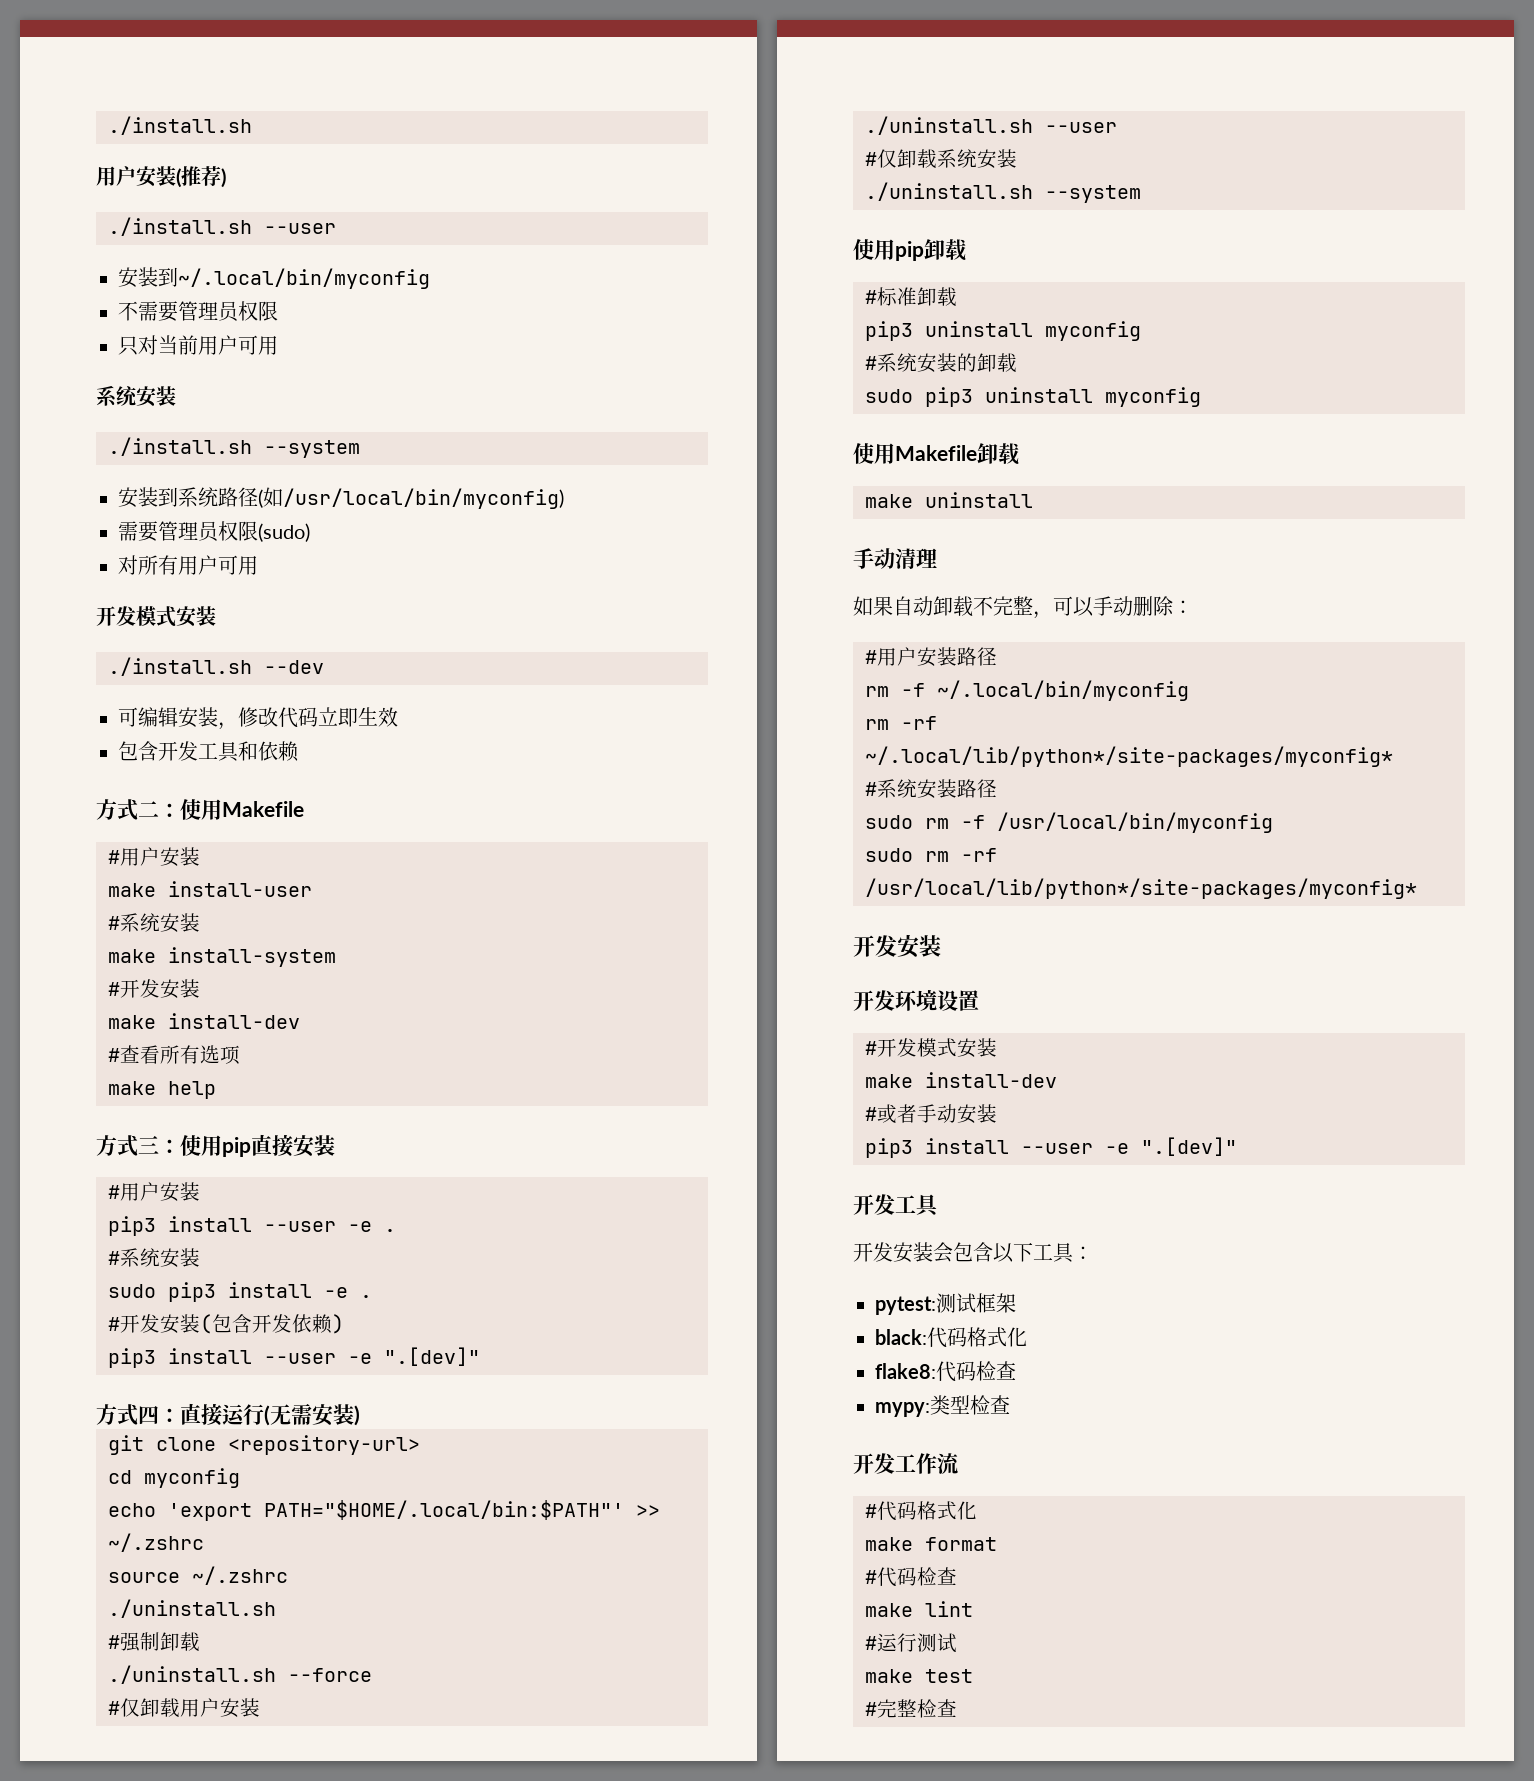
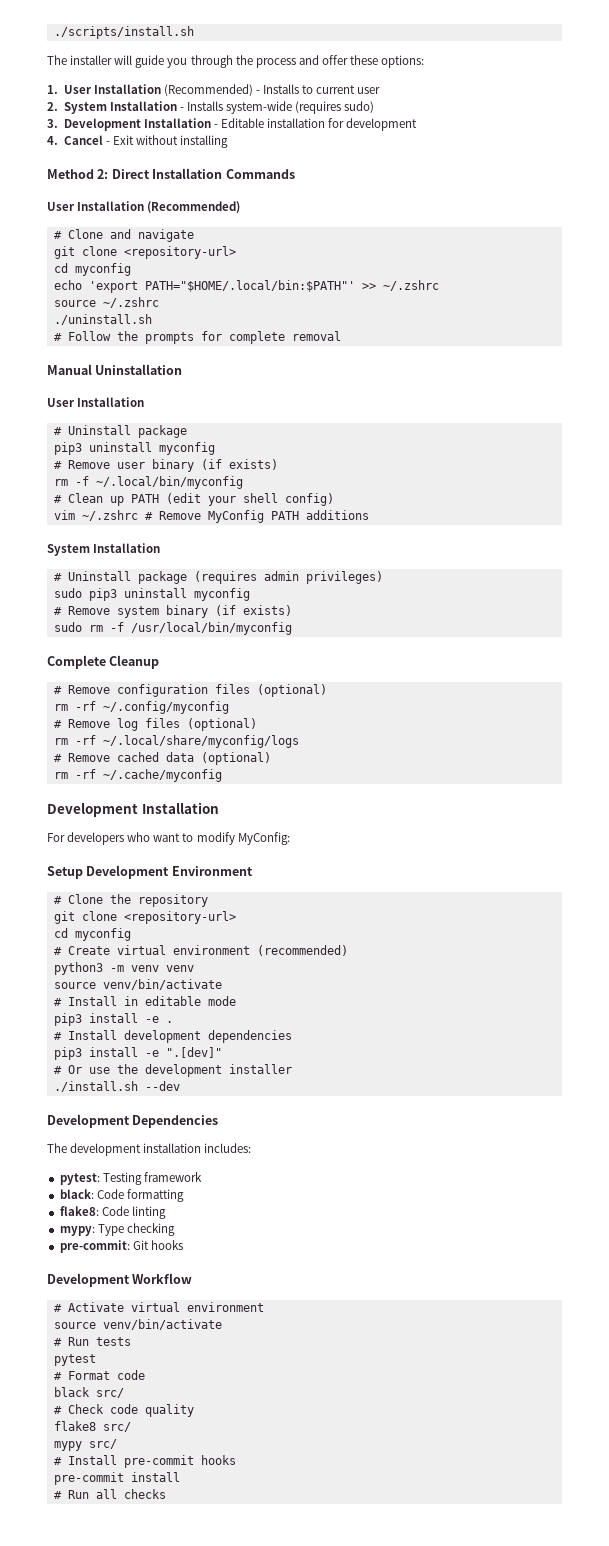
[108,116,252,135] [96,166,226,188] [108,217,336,236] [118,267,430,289] [118,301,278,322] [118,335,278,356] [96,385,176,407] [108,437,360,458] [118,487,564,509] [118,521,310,542] [118,555,258,575] [96,606,216,627] [108,657,324,676] [118,707,398,730] [118,741,299,762] [96,799,304,821] [108,847,200,867] [108,881,312,897] [108,913,200,933] [108,947,336,967] [108,979,200,999] [108,1013,300,1029] [108,1045,240,1065] [108,1081,216,1099] [96,1134,335,1157] [108,1182,200,1202] [108,1216,396,1236] [108,1248,200,1268] [108,1282,372,1302] [108,1314,344,1334] [108,1347,480,1368] [96,1403,360,1426] ./install.sh // 用户安装(推荐) // ./install.sh --user // 安装到~/.local/bin/myconfig // 不需要管理员权限 // 只对当前用户可用 // 系统安装 // ./install.sh --system // 安装到系统路径(如/usr/local/bin/myconfig) // 需要管理员权限(sudo) // 对所有用户可用 // 开发模式安装 // ./install.sh --dev // 可编辑安装，修改代码立即生效 // 包含开发工具和依赖 // 方式二：使用Makefile // #用户安装 // make install-user // #系统安装 // make install-system // #开发安装 // make install-dev // #查看所有选项 // make help // 方式三：使用pip直接安装 // #用户安装 // pip3 install --user -e . // #系统安装 // sudo pip3 install -e . // #开发安装(包含开发依赖) // pip3 install --user -e ".[dev]" // 方式四：直接运行(无需安装) -> [53,26,194,39] [47,55,425,68] [47,84,381,96] [47,101,375,114] [47,118,418,131] [47,135,229,148] [47,168,295,179] [47,201,241,213] [53,229,194,242] ./scripts/install.sh // The installer will guide you through the process and offer these options: // 1. User Installation (Recommended) - Installs to current user // 2. System Installation - Installs system-wide (requires sudo) // 3. Development Installation - Editable installation for development // 4. Cancel - Exit without installing // Method 2: Direct Installation Commands // User Installation (Recommended) // # Clone and navigate
[120,1632,200,1652] [108,1665,372,1684] [108,1698,260,1718] [865,116,1117,135] [865,149,1017,169] [865,182,1141,203] [853,239,967,261] [865,287,957,307] [865,321,1141,341] [865,353,1017,373] [865,387,1201,407] [853,443,1020,465] [865,492,1033,508] [853,548,937,569] [853,596,1193,619] [865,647,997,667] [865,680,1189,701] [865,716,937,730] [865,746,1393,767] [865,779,997,799] [865,812,1273,833] [865,848,997,862] [865,878,1417,899] [853,934,941,958] [853,990,979,1011] [865,1038,997,1058] [865,1072,1057,1088] [865,1104,997,1124] [865,1137,1237,1158] [853,1194,940,1217] [853,1242,1093,1263] 强制卸载 // ./uninstall.sh --force // #仅卸载用户安装 // ./uninstall.sh --user // #仅卸载系统安装 // ./uninstall.sh --system // 使用pip卸载 // #标准卸载 // pip3 uninstall myconfig // #系统安装的卸载 // sudo pip3 uninstall myconfig // 使用Makefile卸载 // make uninstall // 手动清理 // 如果自动卸载不完整，可以手动删除： // #用户安装路径 // rm -f ~/.local/bin/myconfig // rm -rf ~/.local/lib/python*/site-packages/myconfig* // #系统安装路径 // sudo rm -f /usr/local/bin/myconfig // sudo rm -rf /usr/local/lib/python*/site-packages/myconfig* // 开发安装 // 开发环境设置 // #开发模式安装 // make install-dev // #或者手动安装 // pip3 install --user -e ".[dev]" // 开发工具 // 开发安装会包含以下工具： -> [67,331,341,344] [47,364,183,375] [47,397,145,407] [53,425,187,438] [53,442,215,455] [53,459,278,472] [53,476,243,489] [53,493,334,506] [53,510,369,523] [47,543,161,556] [53,571,383,584] [53,588,250,601] [53,605,292,618] [53,622,292,635] [47,655,160,669] [53,684,327,697] [53,701,229,714] [53,718,257,731] [53,735,299,748] [53,752,271,765] [53,769,222,782] [47,802,219,817] [47,832,290,845] [47,865,253,879] [53,894,208,907] [53,911,236,924] [53,928,131,941] [53,945,348,956] [53,962,194,975] [53,979,222,990] [53,996,236,1006] [53,1013,173,1026] [53,1030,292,1043] [53,1047,222,1060] [53,1064,292,1077] [53,1081,180,1092] [47,1114,219,1128] [47,1143,252,1156] Follow the prompts for complete removal // Manual Uninstallation // User Installation // # Uninstall package // pip3 uninstall myconfig // # Remove user binary (if exists) // rm -f ~/.local/bin/myconfig // # Clean up PATH (edit your shell config) // vim ~/.zshrc # Remove MyConfig PATH additions // System Installation // # Uninstall package (requires admin privileges) // sudo pip3 uninstall myconfig // # Remove system binary (if exists) // sudo rm -f /usr/local/bin/myconfig // Complete Cleanup // # Remove configuration files (optional) // rm -rf ~/.config/myconfig // # Remove log files (optional) // rm -rf ~/.local/share/myconfig/logs // # Remove cached data (optional) // rm -rf ~/.cache/myconfig // Development Installation // For developers who want to modify MyConfig: // Setup Development Environment // # Clone the repository // git clone <repository-url> // cd myconfig // # Create virtual environment (recommended) // python3 -m venv venv // source venv/bin/activate // # Install in editable mode // pip3 install -e . // # Install development dependencies // pip3 install -e ".[dev]" // # Or use the development installer // ./install.sh --dev // Development Dependencies // The development installation includes:
[936,1293,1016,1313] 测试框架 -> [102,1172,202,1185] Testing framework
[927,1327,1027,1348] 代码格式化 -> [96,1189,184,1202] Code formatting
[936,1361,1016,1382] 代码检查 -> [101,1206,166,1219] Code linting
[930,1395,1010,1415] [853,1453,959,1474] [865,1501,977,1521] [865,1537,997,1551] [865,1567,957,1587] [865,1601,973,1617] [865,1633,957,1653] [865,1669,973,1683] [865,1699,957,1718] 类型检查 // 开发工作流 // #代码格式化 // make format // #代码检查 // make lint // #运行测试 // make test // #完整检查 -> [97,1223,175,1236] [59,1240,183,1253] [47,1273,193,1287] [53,1302,264,1312] [53,1319,222,1330] [53,1337,131,1346] [53,1354,96,1366] [53,1370,145,1380] [53,1387,124,1398] [53,1404,194,1417] [53,1421,131,1432] [53,1439,117,1451] [53,1455,236,1468] [53,1472,180,1485] [53,1489,166,1499] Type checking // pre-commit: Git hooks // Development Workflow // # Activate virtual environment // source venv/bin/activate // # Run tests // pytest // # Format code // black src/ // # Check code quality // flake8 src/ // mypy src/ // # Install pre-commit hooks // pre-commit install // # Run all checks

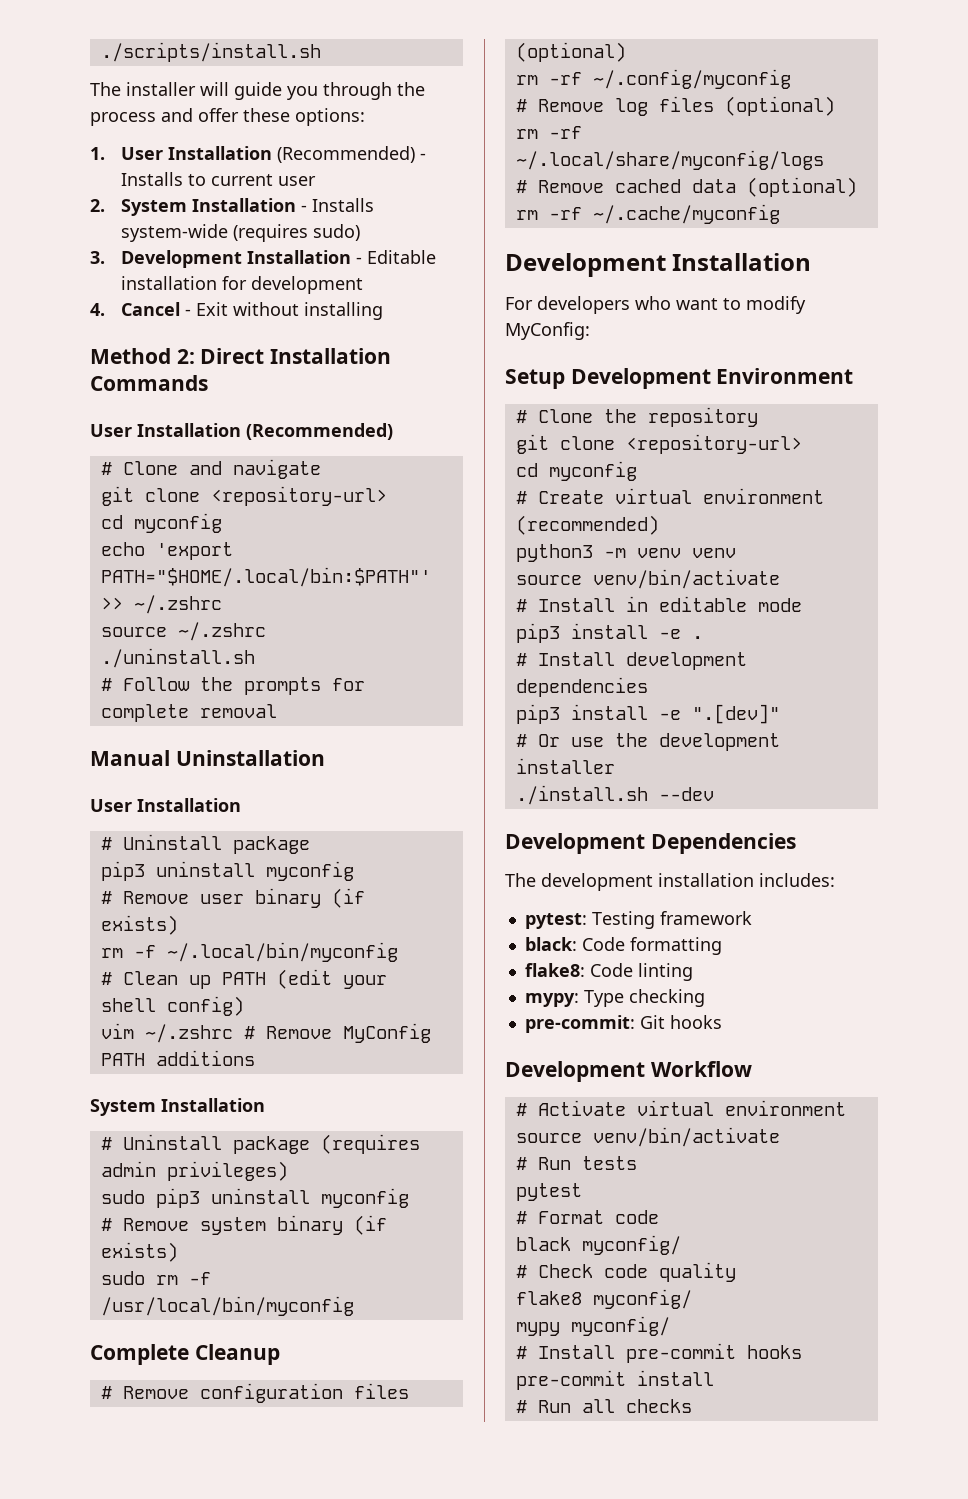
[95,1388,124,1398] src/ -> [581,1235,681,1255] myconfig/
[102,1422,131,1432] src/ -> [592,1289,692,1309] myconfig/
[88,1439,117,1449] src/ -> [570,1316,670,1336] myconfig/

